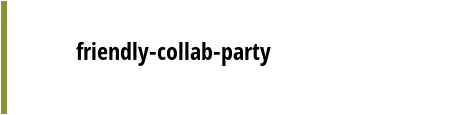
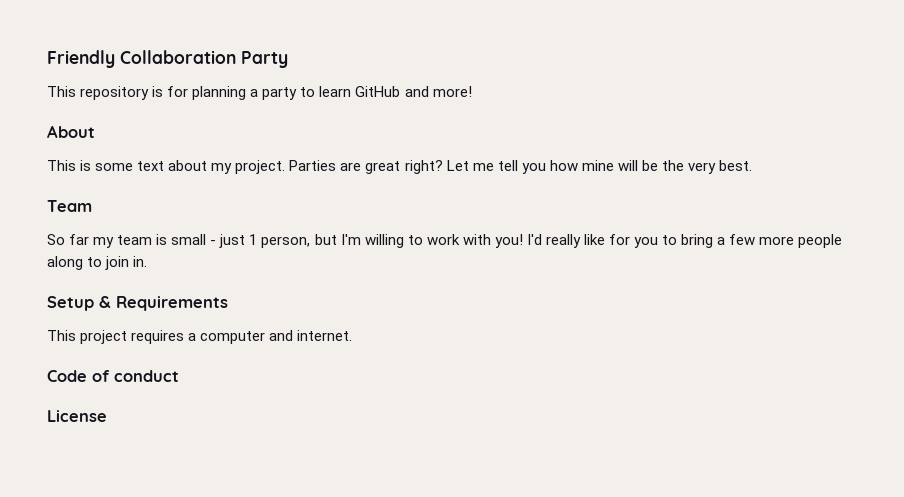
[75,41,272,67] friendly-collab-party -> [47,50,288,68] [47,86,472,100] [47,125,95,138] [47,160,753,174] [47,200,92,212] [47,234,843,248] [47,256,148,270] [47,296,228,311] [47,330,353,344] [47,370,179,382] [47,410,107,422] Friendly Collaboration Party // This repository is for planning a party to learn GitHub and more! // About // This is some text about my project. Parties are great right? Let me tell you how mine will be the very best. // Team // So far my team is small - just 1 person, but I'm willing to work with you! I'd really like for you to bring a few more people along to join in. // Setup & Requirements // This project requires a computer and internet. // Code of conduct // License

